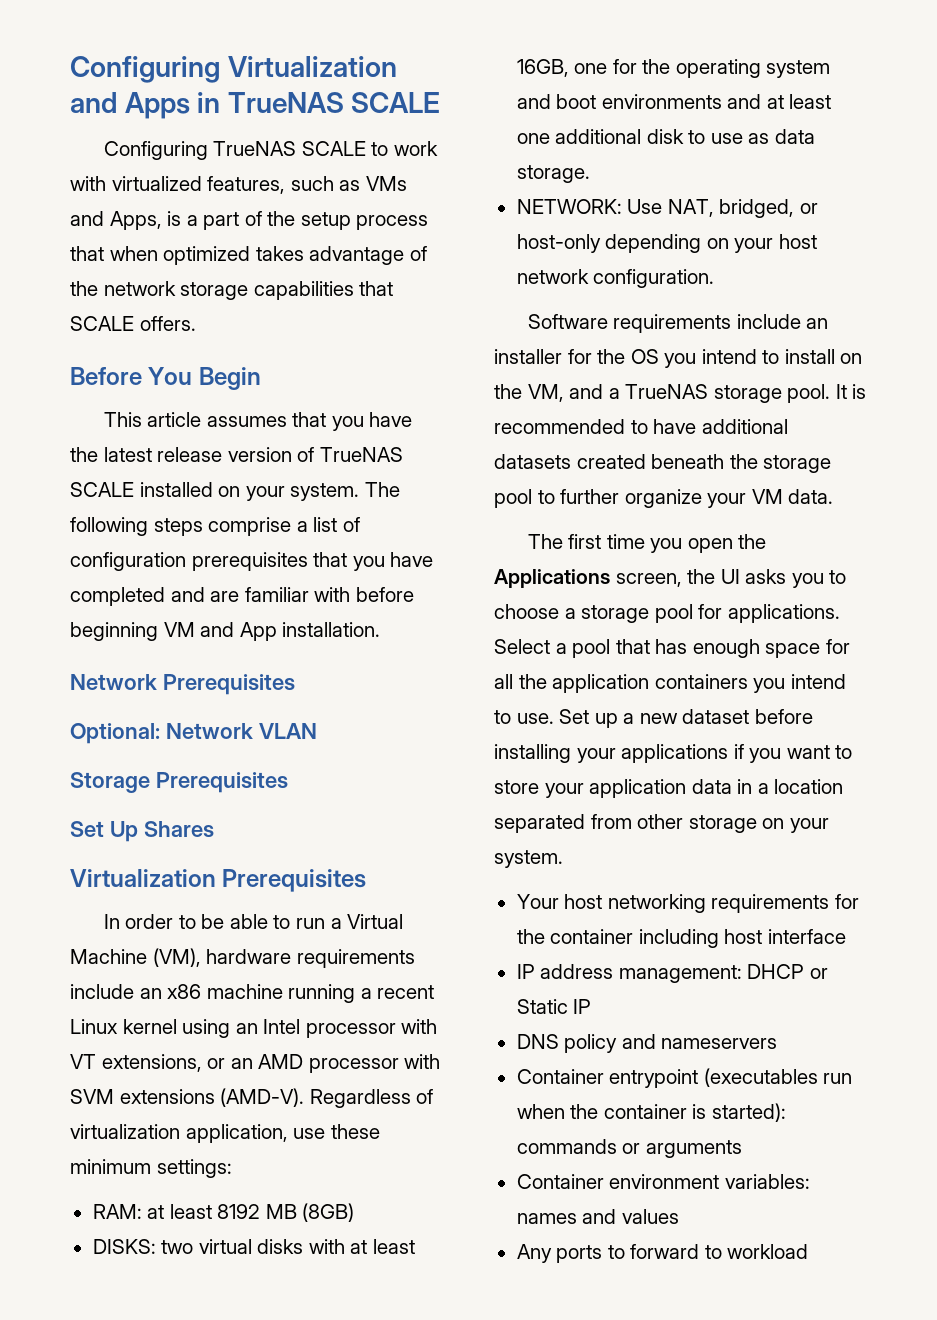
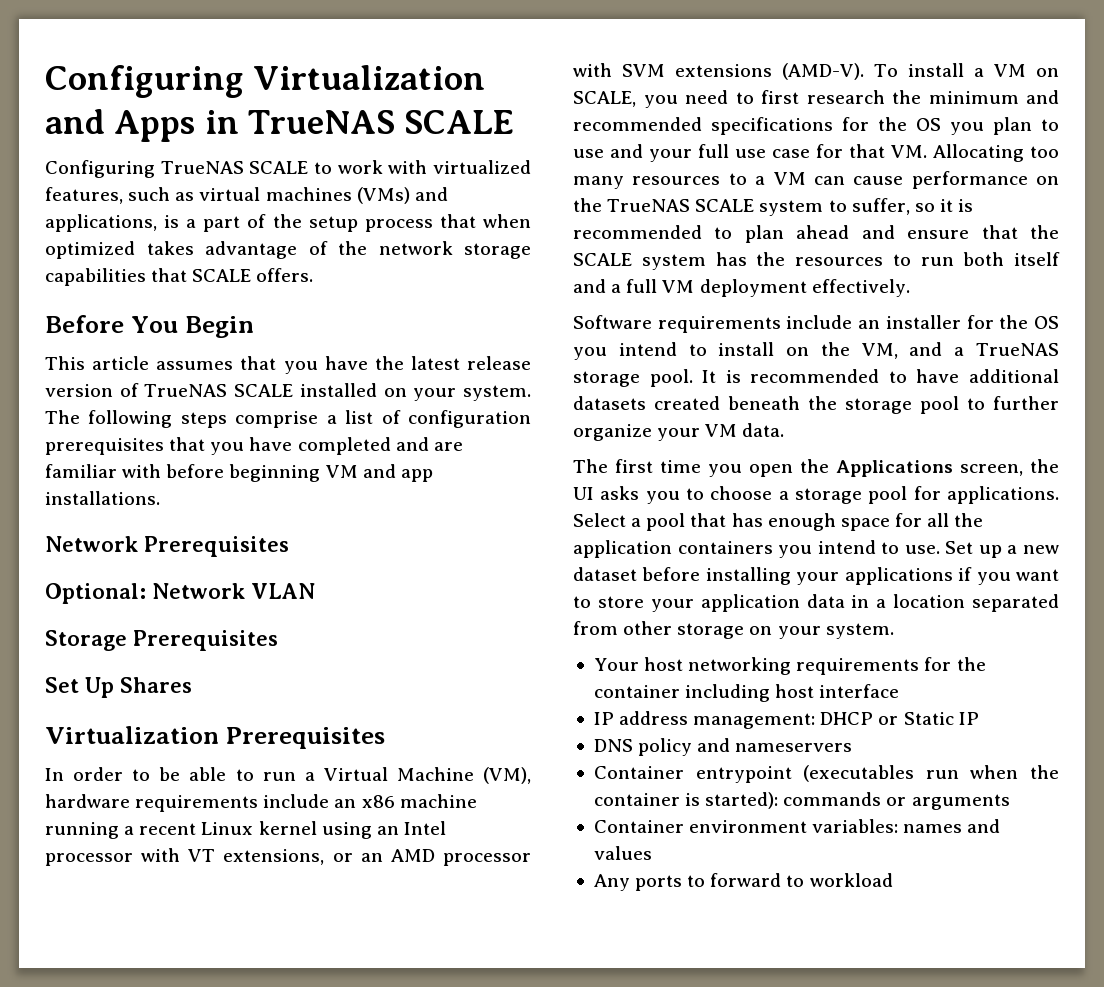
[365,176,407,191] [70,211,162,230] VMs and Apps, -> [199,187,448,204] [45,214,157,232] virtual machines (VMs) and applications,
[239,622,381,641] App installation. -> [400,469,433,482] [45,491,160,505] app installations.
[309,1089,434,1108] [70,1124,380,1143] [70,1159,232,1178] [92,1203,355,1222] [92,1239,415,1254] [516,59,831,78] [516,94,832,109] [516,129,815,144] [516,165,590,183] [516,199,818,218] [516,234,817,253] [516,269,715,288] Regardless of virtualization application, use these minimum settings: // RAM: at least 8192 MB (8GB) // DISKS: two virtual disks with at least 16GB, one for the operating system and boot environments and at least one additional disk to use as data storage. // NETWORK: Use NAT, bridged, or host-only depending on your host network configuration. -> [874,63,1059,77] [573,90,1059,108] [573,117,1059,135] [573,144,1059,162] [573,171,1059,189] [573,198,974,216] [573,225,1059,243] [573,252,1060,270] [573,279,910,297] To install a VM on SCALE, you need to first research the minimum and recommended specifications for the OS you plan to use and your full use case for that VM. Allocating too many resources to a VM can cause performance on the TrueNAS SCALE system to suffer, so it is recommended to plan ahead and ensure that the SCALE system has the resources to run both itself and a full VM deployment effectively.

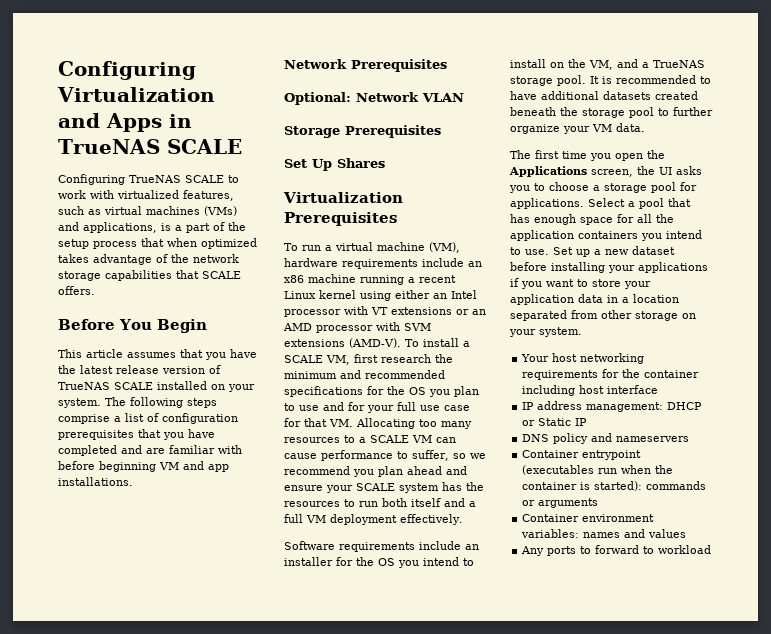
[45,767,474,781] In order to be able to run a Virtual Machine -> [284,242,425,251] To run a virtual machine
(372, 830) none -> [395,290,430,299] either
[223,849,325,865] extensions, -> [391,307,452,315] extensions
[993,64,1059,77] [573,90,754,108] VM on SCALE, you need to -> [284,355,350,365] SCALE VM,
(643, 151) none -> [348,402,365,411] for
(766, 180) none -> [370,435,409,443] SCALE
[1036,176,1059,185] [573,198,974,216] [573,225,733,239] on the TrueNAS SCALE system to suffer, so it is recommended to -> [397,450,486,461] [284,466,374,477] to suffer, so we recommend you
[981,225,1059,239] that the -> [326,485,353,493] your

